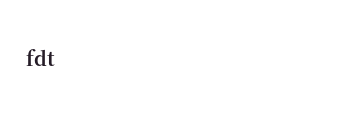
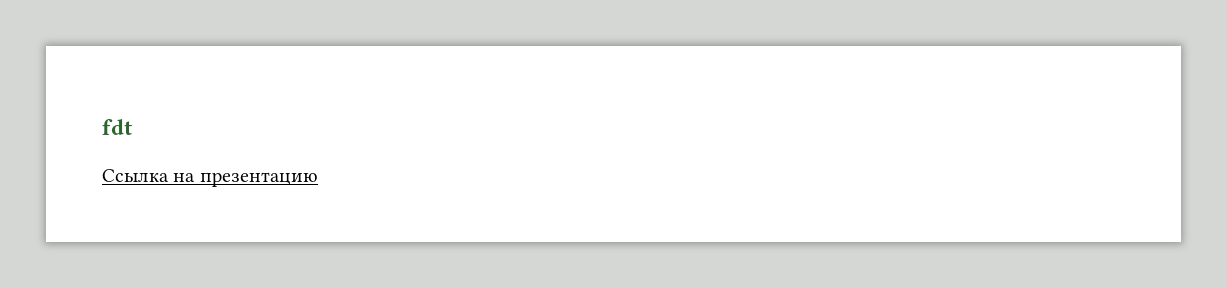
(55, 57) none -> [102,169,318,187] // Ссылка на презентацию

